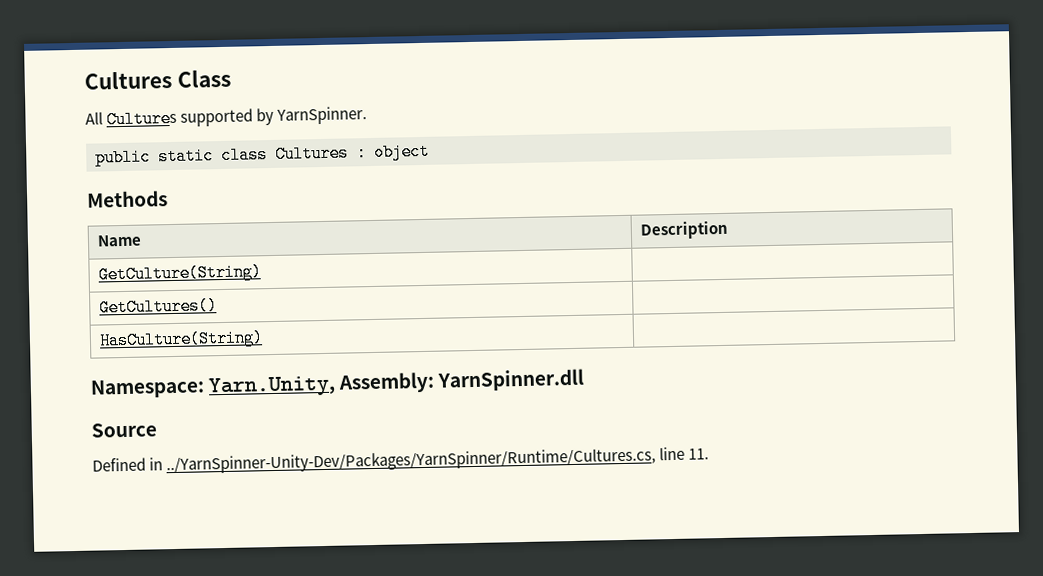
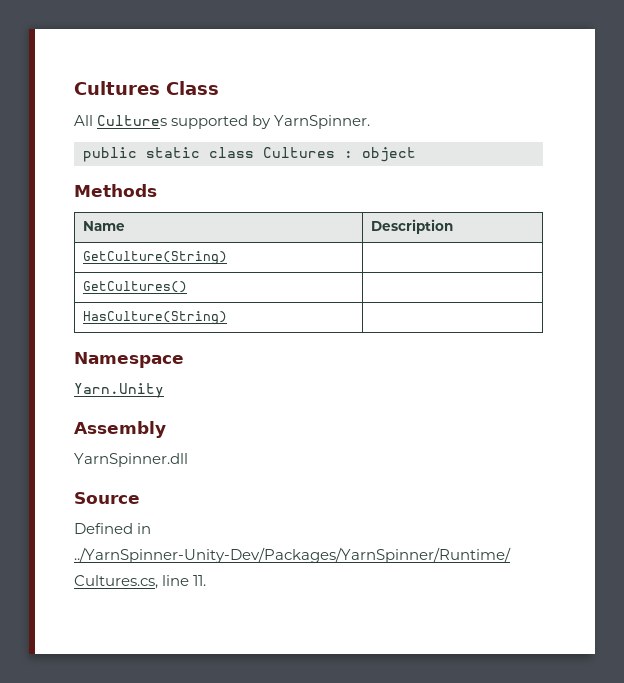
[90,371,436,399] Namespace: Yarn.Unity, Assembly: -> [74,352,184,368] [74,383,164,398] [74,421,166,438] Namespace // Yarn.Unity // Assembly //

